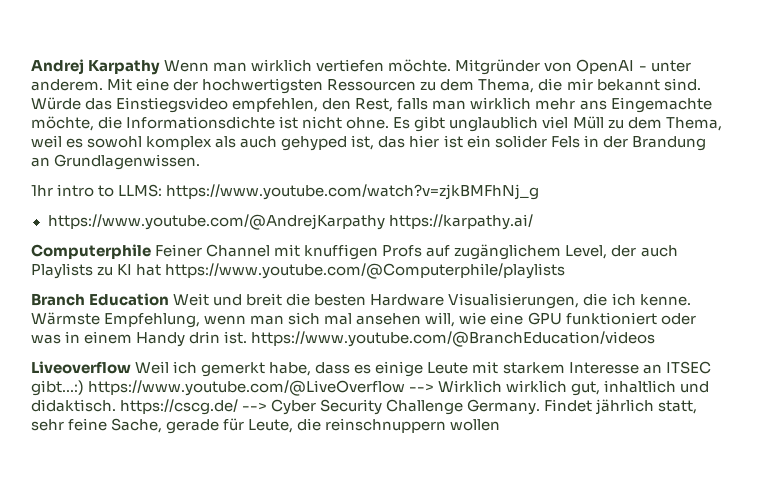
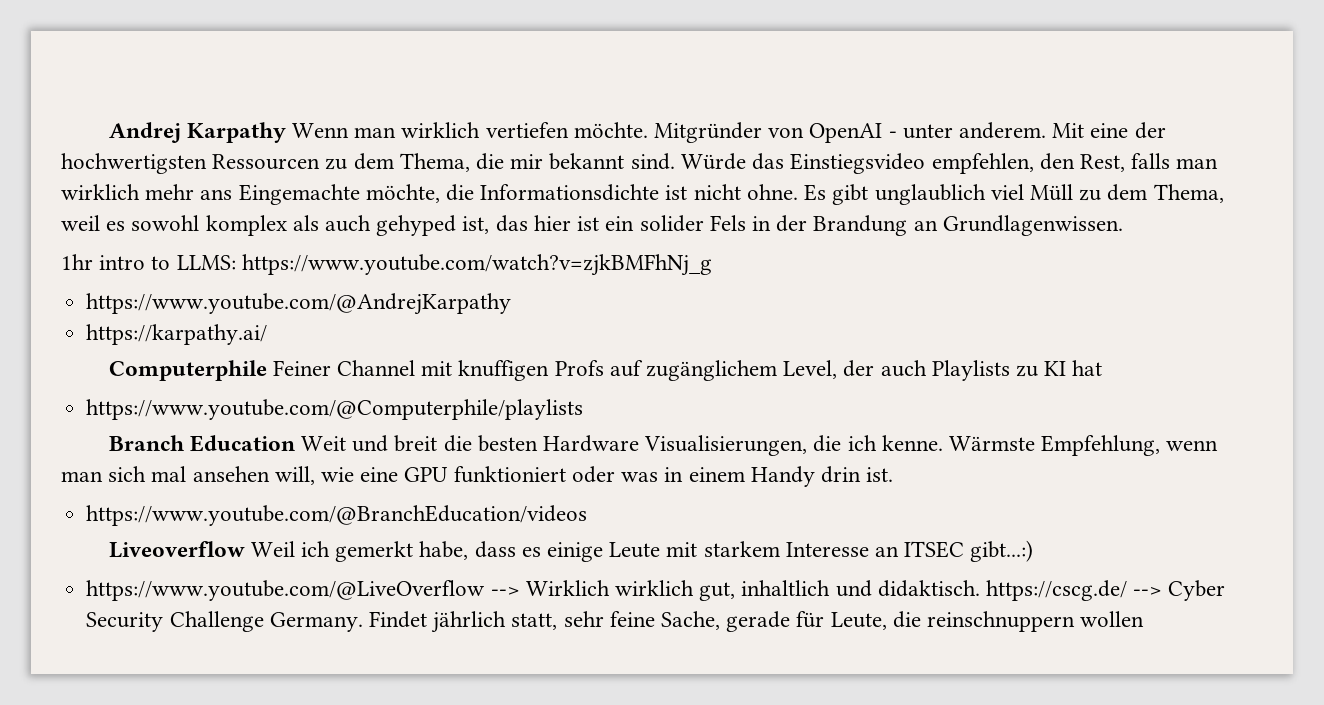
(385, 222) none -> (512, 304) //
(162, 270) none -> (1103, 368) //
(248, 337) none -> (894, 474) //
(84, 388) none -> (1034, 551) //

